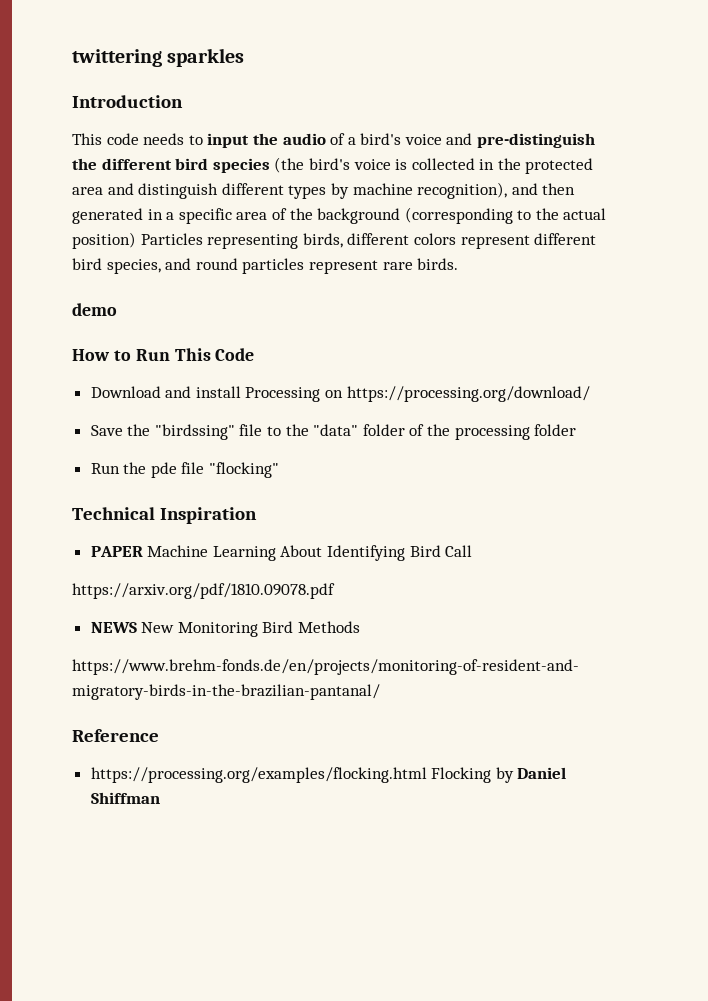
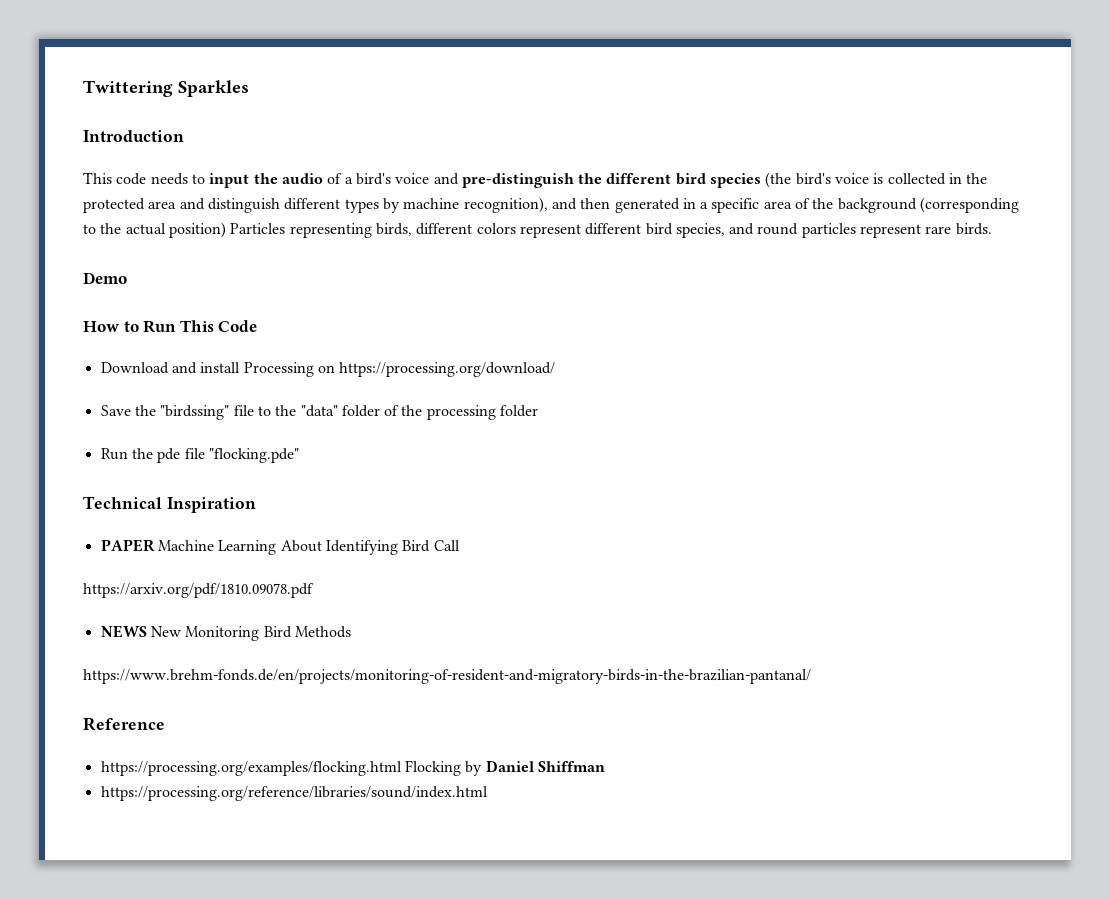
[72,48,245,67] twittering sparkles -> [83,80,249,97] Twittering Sparkles
[72,303,117,316] demo -> [83,272,127,284] Demo
[209,462,280,478] "flocking" -> [208,448,299,463] "flocking.pde"
(160, 798) none -> [100,786,488,801] // https://processing.org/reference/libraries/sound/index.html

